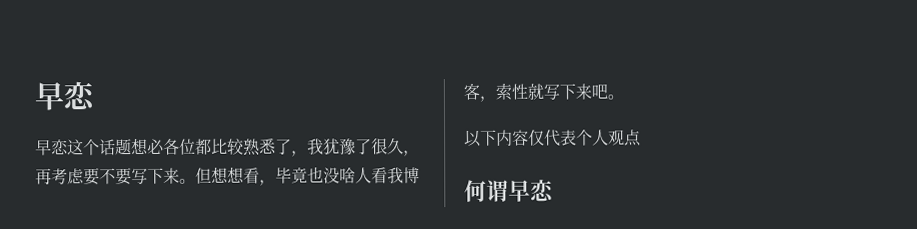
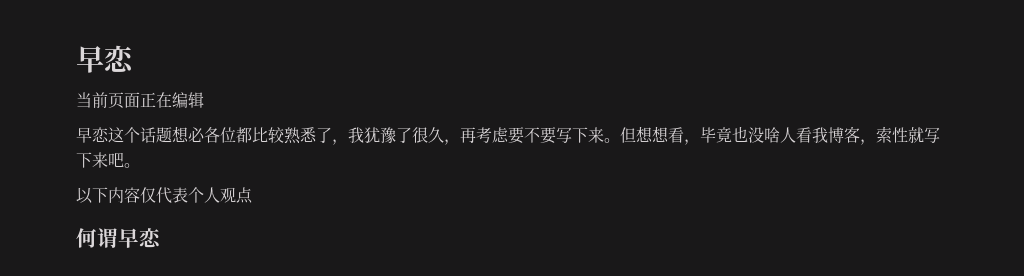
[34,81,96,111] 早恋 -> [76,45,135,73] [76,92,204,109] 早恋 // 当前页面正在编辑

